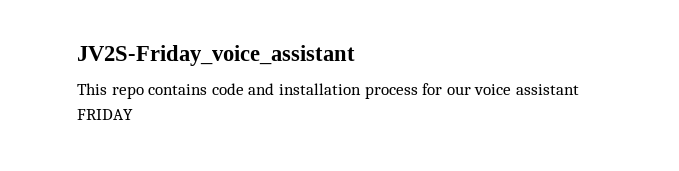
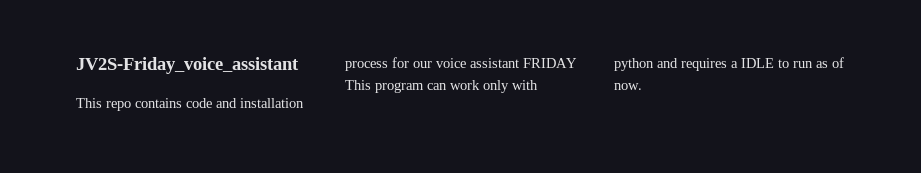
(133, 114) none -> [345,80,538,93] [614,57,844,71] [614,83,642,90] This program can work only with python and requires a IDLE to run as of now.

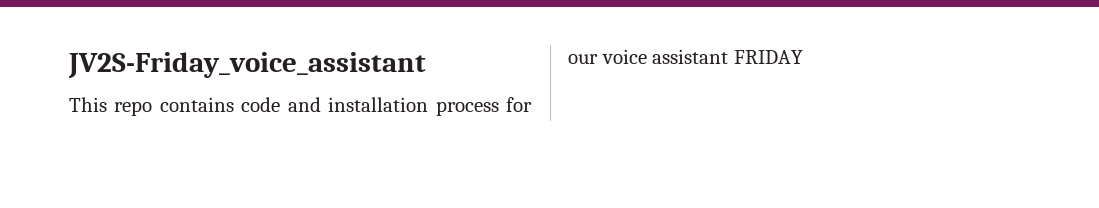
[345,80,538,93] [614,57,844,71] [614,83,642,90] This program can work only with python and requires a IDLE to run as of now. -> (803, 57) none

